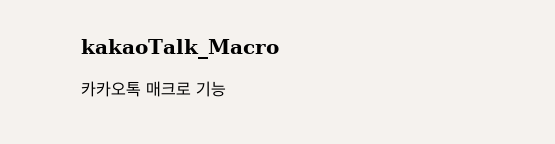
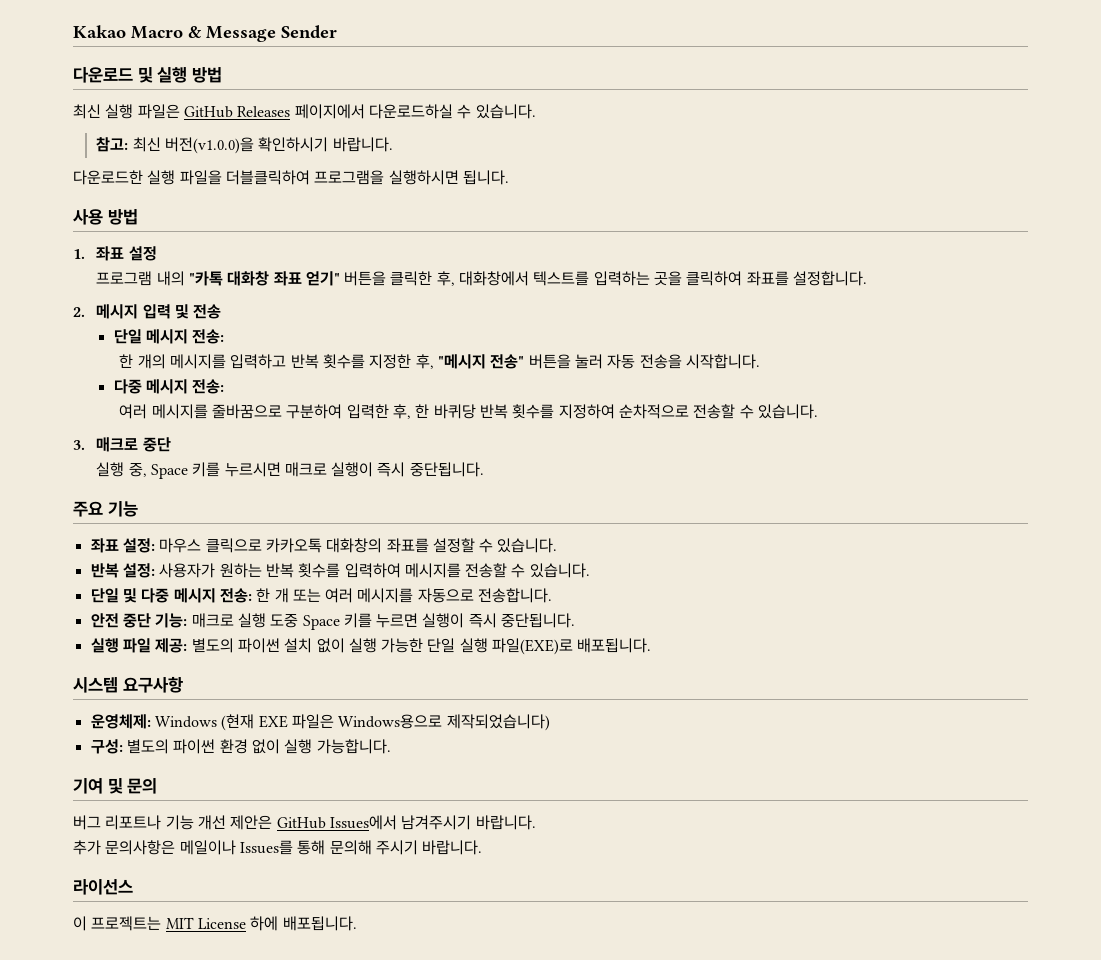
[81,39,279,59] [81,81,226,97] kakaoTalk_Macro // 카카오톡 매크로 기능 -> [73,25,337,42] [73,67,223,83] [73,104,536,119] [96,137,393,154] [73,170,509,185] [73,209,138,225] [73,246,157,261] [96,271,868,286] [73,304,222,319] [113,329,225,344] [119,354,760,369] [113,379,225,394] [119,404,818,419] [73,437,171,452] [96,462,484,479] [73,501,138,517] [90,538,558,553] [90,563,590,578] [90,588,553,603] [90,613,576,630] [90,638,652,655] [73,676,183,693] [90,714,550,731] [90,739,391,754] [73,778,158,794] [73,815,536,830] [73,840,483,855] [73,879,133,895] [73,916,357,931] Kakao Macro & Message Sender // 다운로드 및 실행 방법 // 최신 실행 파일은 GitHub Releases 페이지에서 다운로드하실 수 있습니다. // 참고: 최신 버전(v1.0.0)을 확인하시기 바랍니다. // 다운로드한 실행 파일을 더블클릭하여 프로그램을 실행하시면 됩니다. // 사용 방법 // 1. 좌표 설정 // 프로그램 내의 "카톡 대화창 좌표 얻기" 버튼을 클릭한 후, 대화창에서 텍스트를 입력하는 곳을 클릭하여 좌표를 설정합니다. // 2. 메시지 입력 및 전송 // 단일 메시지 전송: // 한 개의 메시지를 입력하고 반복 횟수를 지정한 후, "메시지 전송" 버튼을 눌러 자동 전송을 시작합니다. // 다중 메시지 전송: // 여러 메시지를 줄바꿈으로 구분하여 입력한 후, 한 바퀴당 반복 횟수를 지정하여 순차적으로 전송할 수 있습니다. // 3. 매크로 중단 // 실행 중, Space 키를 누르시면 매크로 실행이 즉시 중단됩니다. // 주요 기능 // 좌표 설정: 마우스 클릭으로 카카오톡 대화창의 좌표를 설정할 수 있습니다. // 반복 설정: 사용자가 원하는 반복 횟수를 입력하여 메시지를 전송할 수 있습니다. // 단일 및 다중 메시지 전송: 한 개 또는 여러 메시지를 자동으로 전송합니다. // 안전 중단 기능: 매크로 실행 도중 Space 키를 누르면 실행이 즉시 중단됩니다. // 실행 파일 제공: 별도의 파이썬 설치 없이 실행 가능한 단일 실행 파일(EXE)로 배포됩니다. // 시스템 요구사항 // 운영체제: Windows (현재 EXE 파일은 Windows용으로 제작되었습니다) // 구성: 별도의 파이썬 환경 없이 실행 가능합니다. // 기여 및 문의 // 버그 리포트나 기능 개선 제안은 GitHub Issues에서 남겨주시기 바랍니다. // 추가 문의사항은 메일이나 Issues를 통해 문의해 주시기 바랍니다. // 라이선스 // 이 프로젝트는 MIT License 하에 배포됩니다.

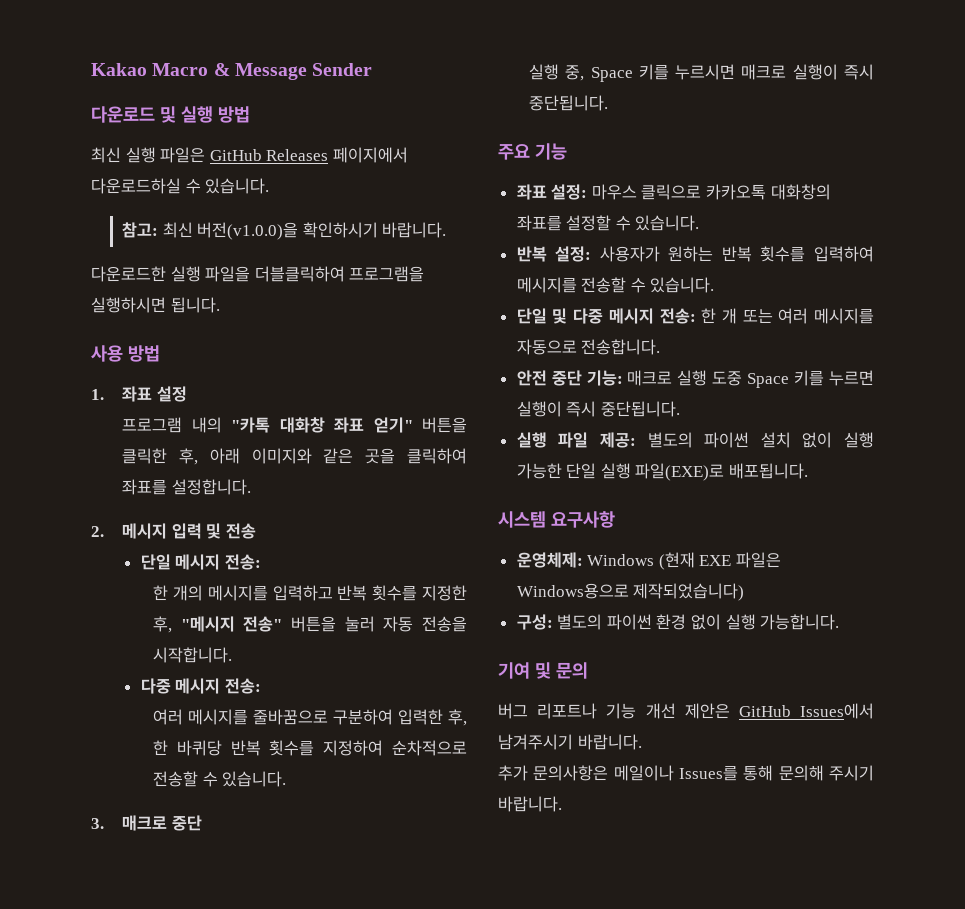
[459,271,650,286] 대화창에서 텍스트를 입력하는 -> [209,448,354,464] 아래 이미지와 같은
[73,879,133,895] [73,916,357,931] // 라이선스 // 이 프로젝트는 MIT License 하에 배포됩니다. -> (562, 804) none

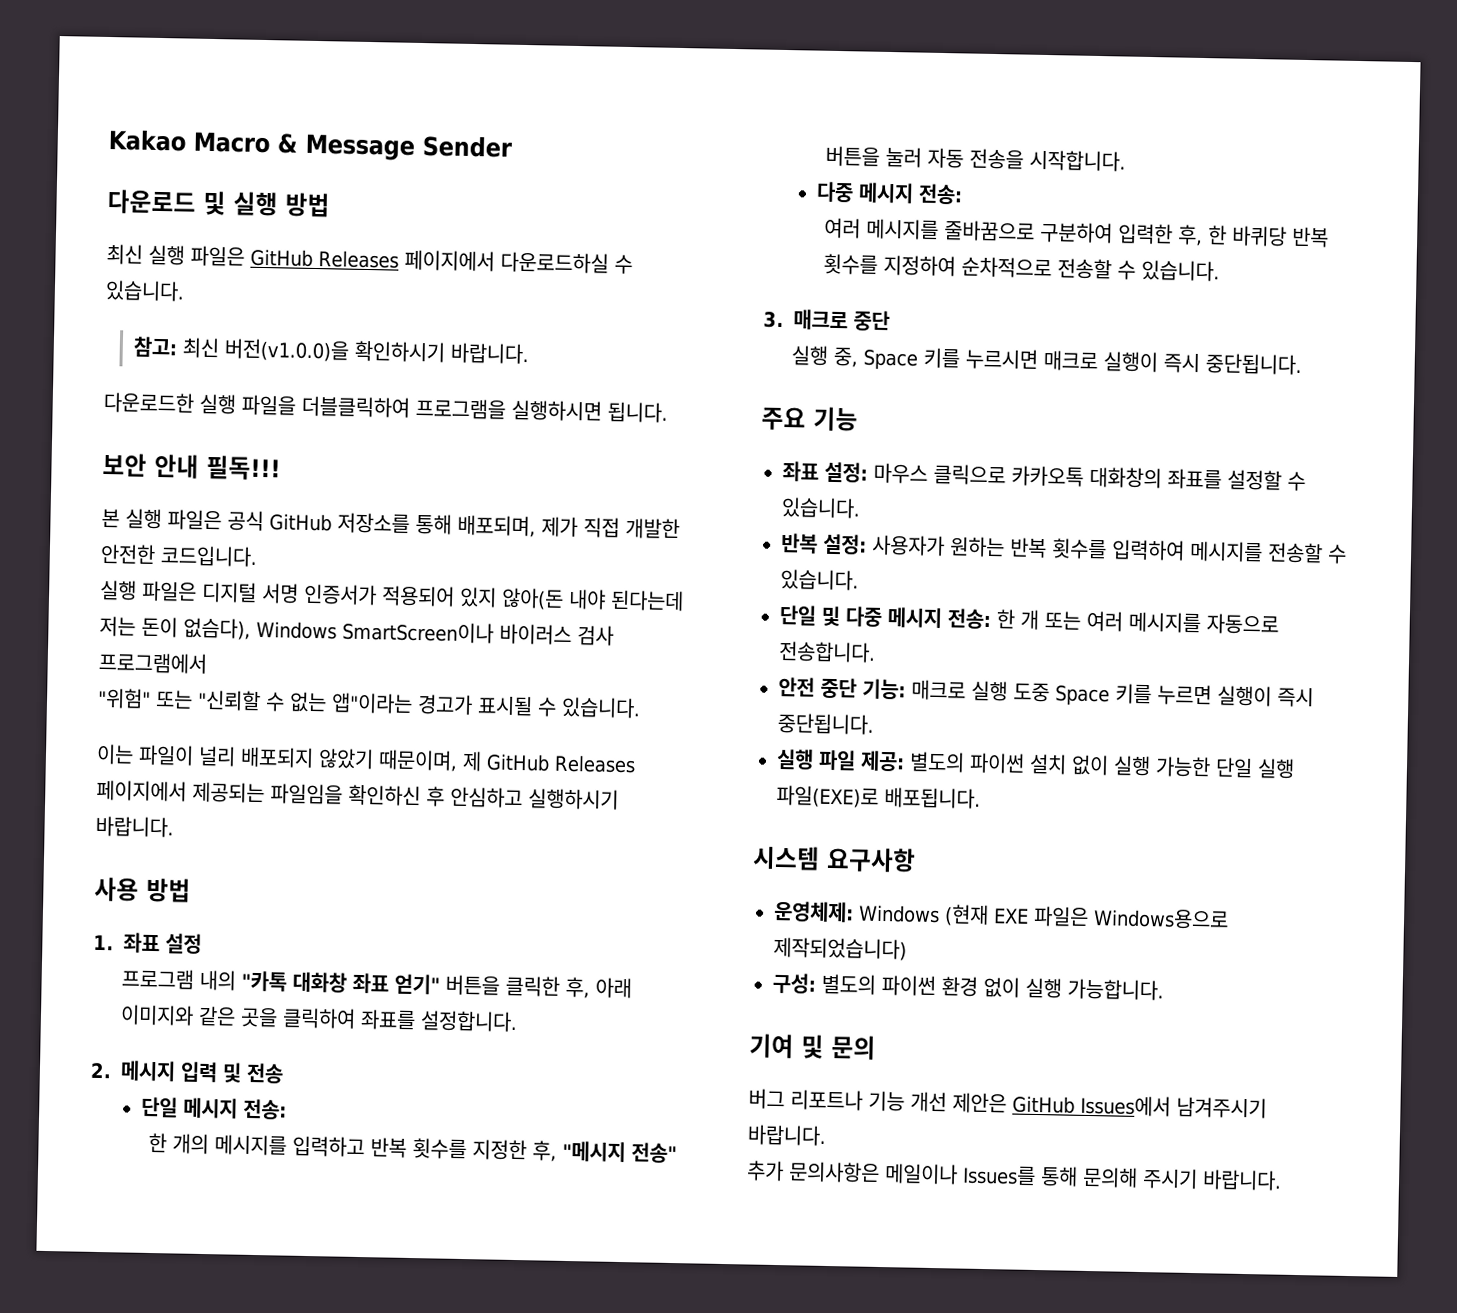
(220, 305) none -> [102,452,281,481] [101,508,680,540] [100,543,258,567] [99,579,684,612] [99,615,614,646] [98,651,207,674] [97,687,641,719] [96,743,636,774] [96,779,619,810] [95,815,174,838] // 보안 안내 필독!!! // 본 실행 파일은 공식 GitHub 저장소를 통해 배포되며, 제가 직접 개발한 안전한 코드입니다. // 실행 파일은 디지털 서명 인증서가 적용되어 있지 않아(돈 내야 된다는데 저는 돈이 없슴다), Windows SmartScreen이나 바이러스 검사 프로그램에서 // "위험" 또는 "신뢰할 수 없는 앱"이라는 경고가 표시될 수 있습니다. // 이는 파일이 널리 배포되지 않았기 때문이며, 제 GitHub Releases 페이지에서 제공되는 파일임을 확인하신 후 안심하고 실행하시기 바랍니다.

